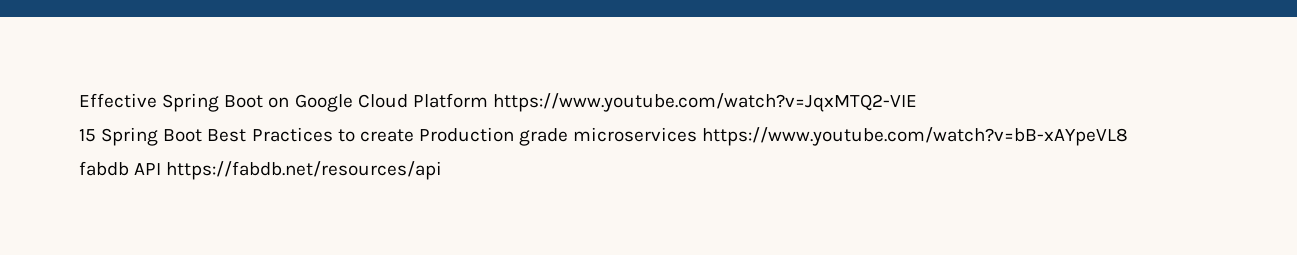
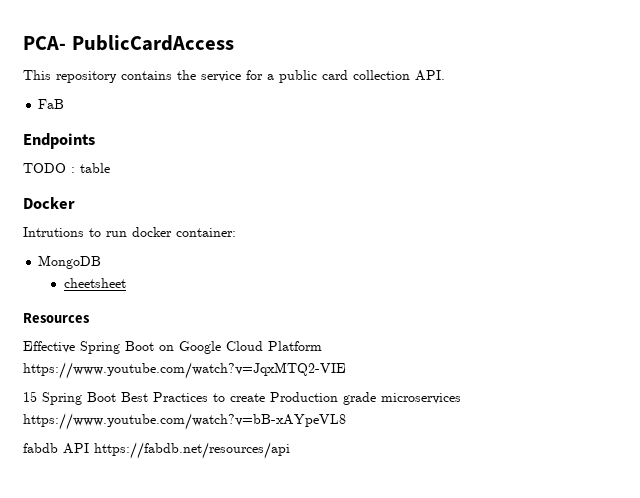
(79, 100) none -> [23,35,234,51] [23,70,445,83] [38,99,65,109] [23,133,95,149] [23,163,110,173] [23,197,75,209] [23,227,236,237] [38,255,102,269] [63,278,126,288] [23,313,90,323] PCA- PublicCardAccess // This repository contains the service for a public card collection API. // FaB // Endpoints // TODO : table // Docker // Intrutions to run docker container: // MongoDB // cheetsheet // Resources //

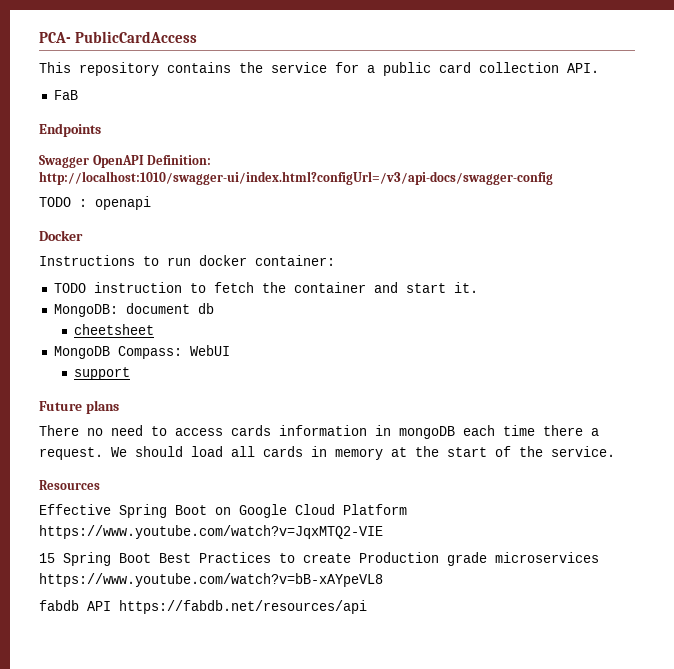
(95, 141) none -> [39,155,212,168] [39,171,553,185] // Swagger OpenAPI Definition: http://localhost:1010/swagger-ui/index.html?configUrl=/v3/api-docs/swagger-config
[80,163,110,173] table -> [95,196,151,210] openapi
[23,227,84,237] Intrutions -> [39,255,135,266] Instructions
[38,255,102,269] [63,278,126,288] MongoDB // cheetsheet -> [53,282,478,293] [53,303,214,317] [74,324,155,335] [53,345,230,359] [74,367,131,380] [39,400,119,414] [39,425,599,439] [39,446,615,460] TODO instruction to fetch the container and start it. // MongoDB: document db // cheetsheet // MongoDB Compass: WebUI // support // Future plans // There no need to access cards information in mongoDB each time there a request. We should load all cards in memory at the start of the service.

